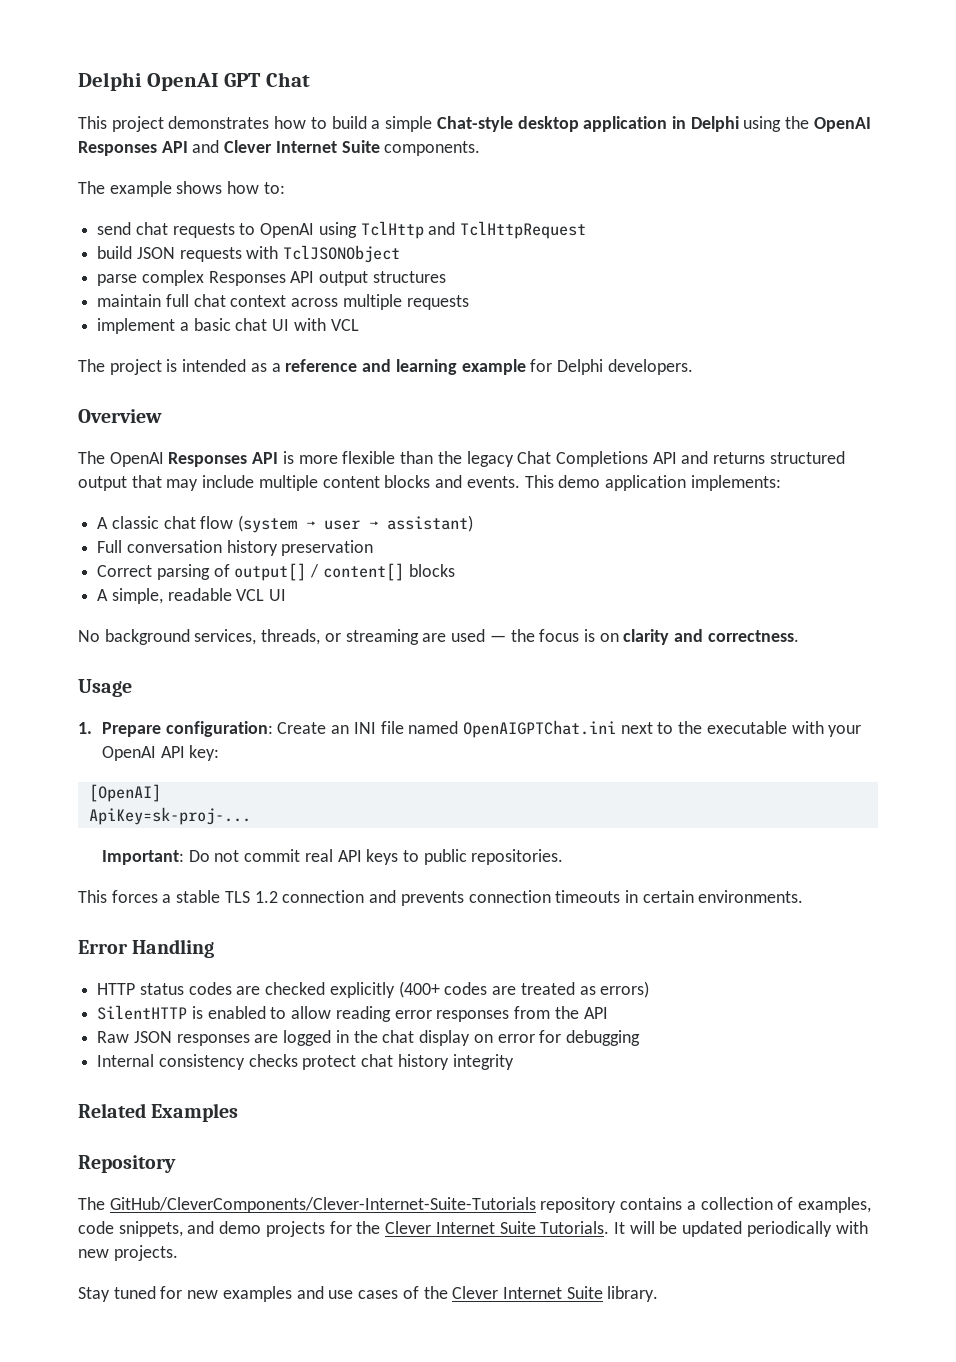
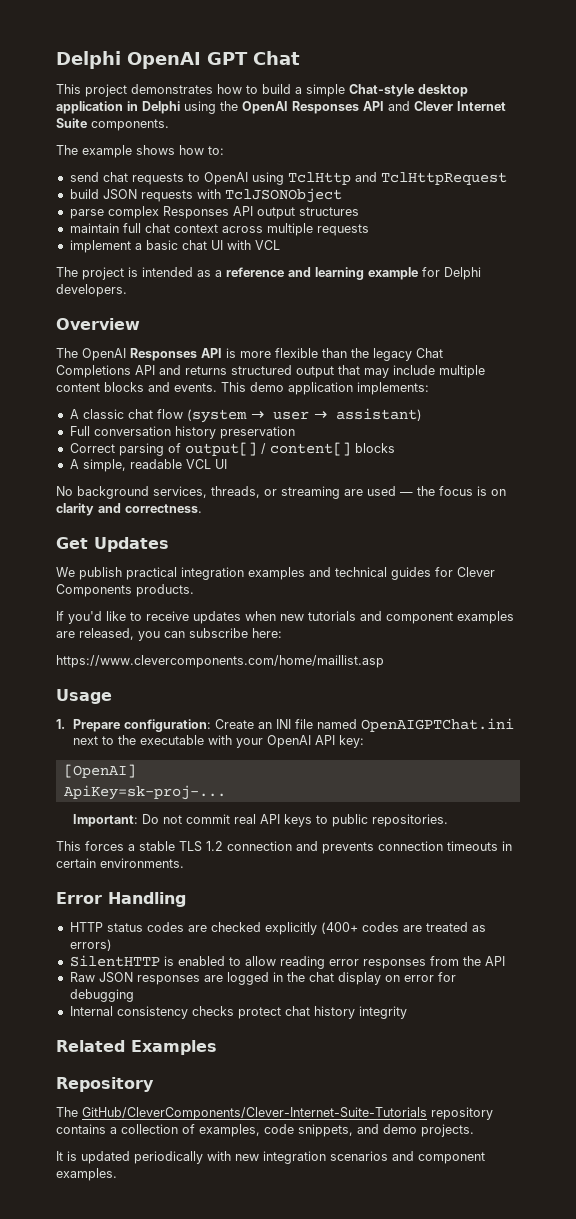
(799, 636) none -> [56,537,169,552] [56,567,495,580] [56,584,194,597] [56,611,514,624] [56,628,282,641] [56,655,384,668] // Get Updates // We publish practical integration examples and technical guides for Clever Components products. // If you'd like to receive updates when new tutorials and component examples are released, you can subscribe here: // https://www.clevercomponents.com/home/maillist.asp
[265,1221,868,1237] [78,1245,178,1261] [78,1286,659,1302] projects for the Clever Internet Suite Tutorials. It will be updated periodically with new projects. // Stay tuned for new examples and use cases of the Clever Internet Suite library. -> [421,1124,474,1137] [56,1151,485,1164] [56,1168,117,1181] projects. // It is updated periodically with new integration scenarios and component examples.

